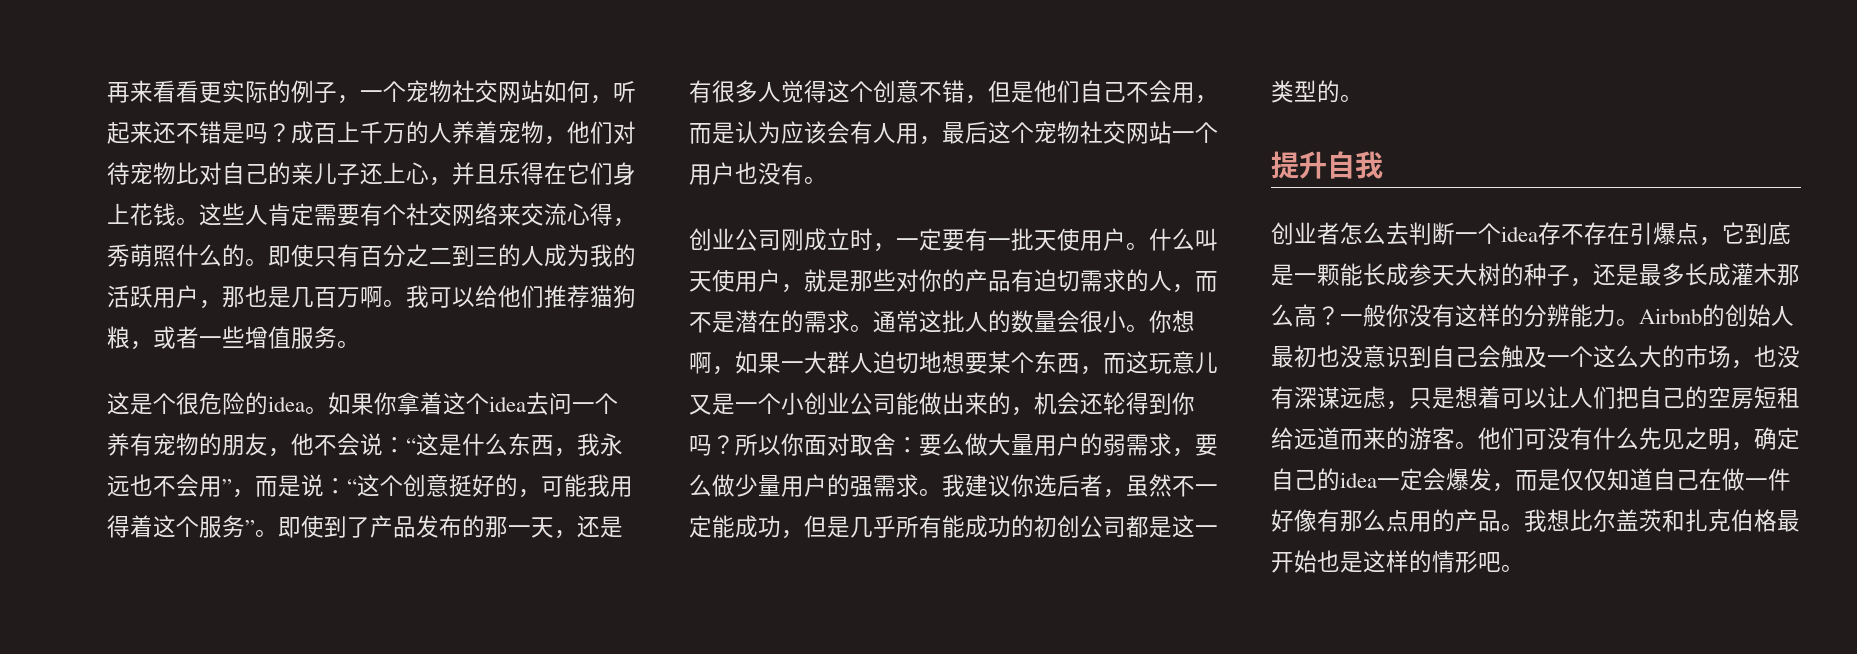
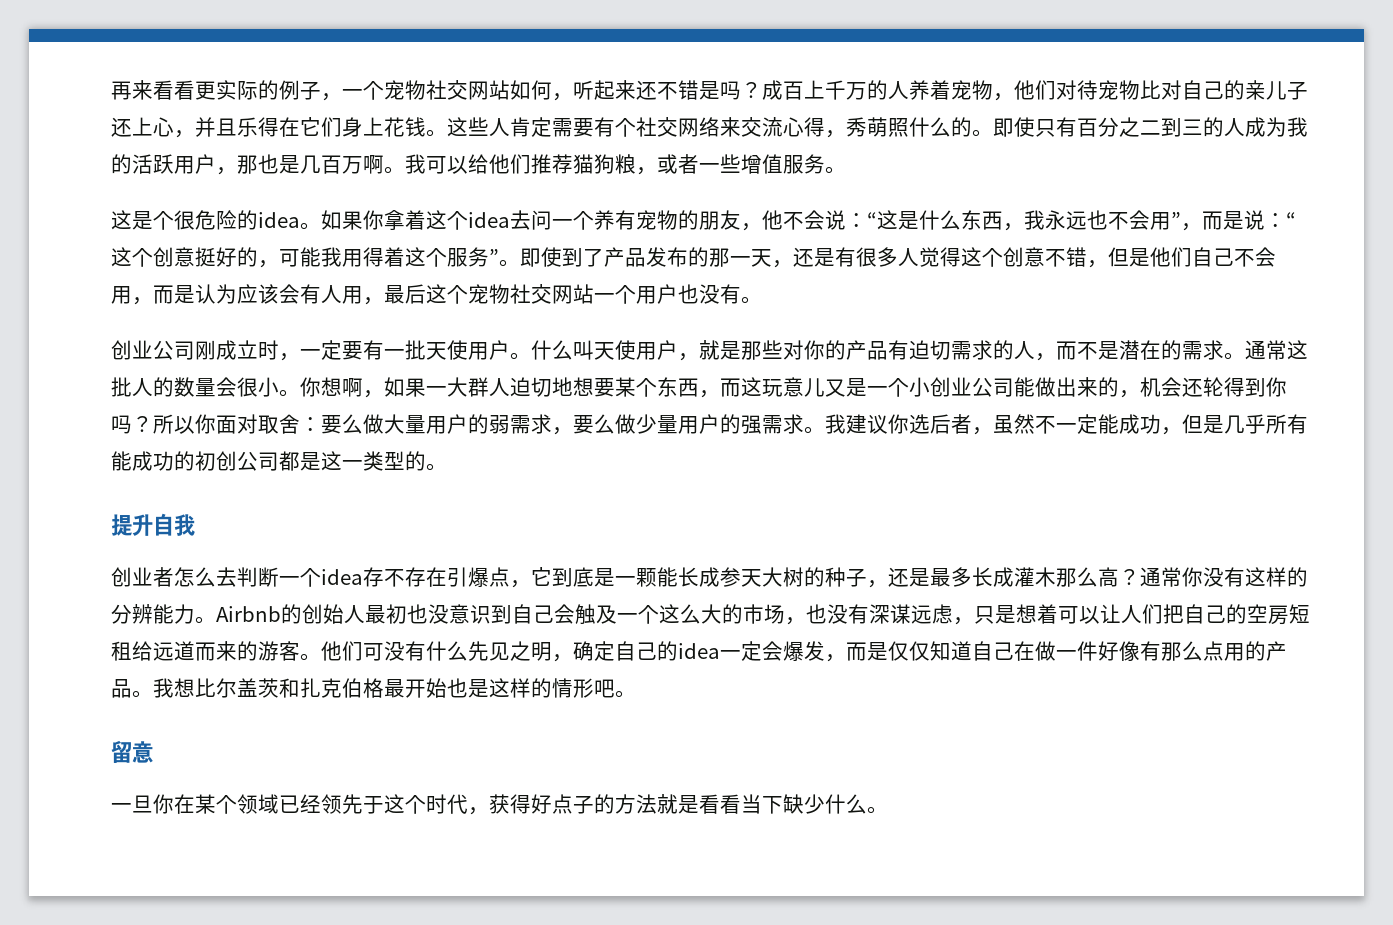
[1340,304,1386,327] 一般 -> [1140,567,1182,587] 通常
(1524, 568) none -> [111,740,153,763] [111,794,888,815] // 留意 // 一旦你在某个领域已经领先于这个时代，获得好点子的方法就是看看当下缺少什么。

